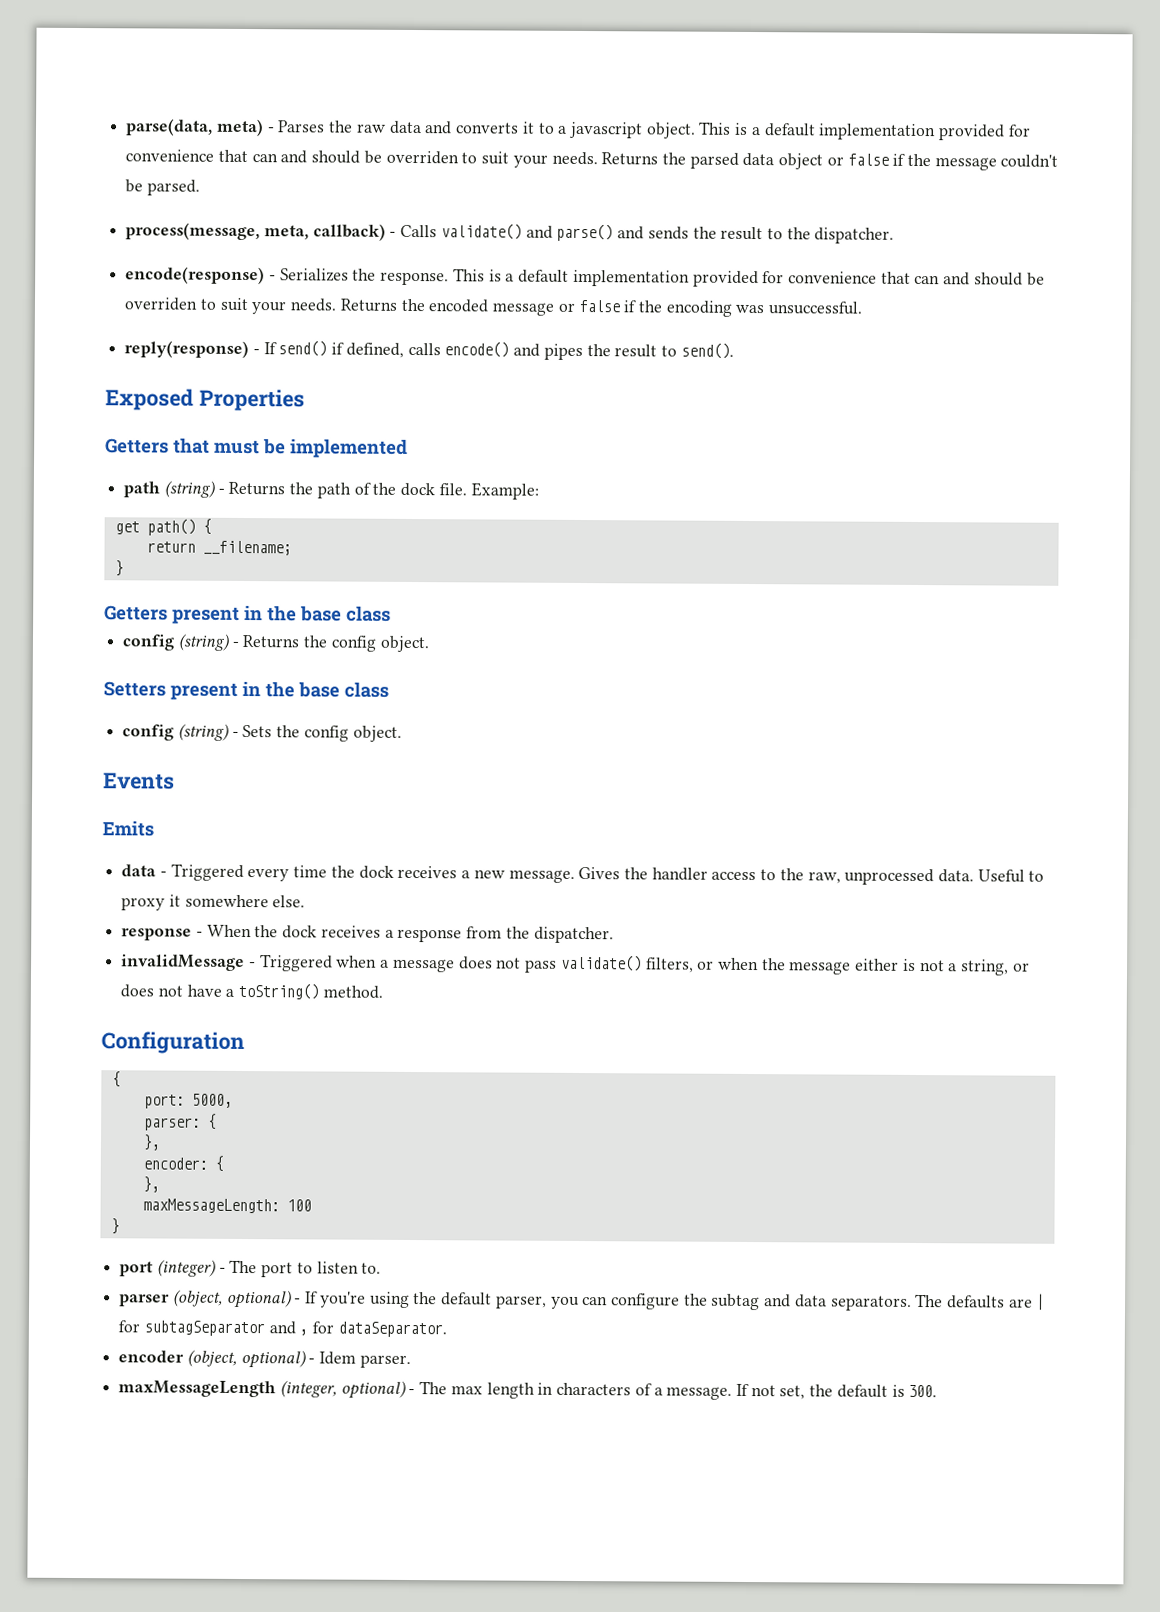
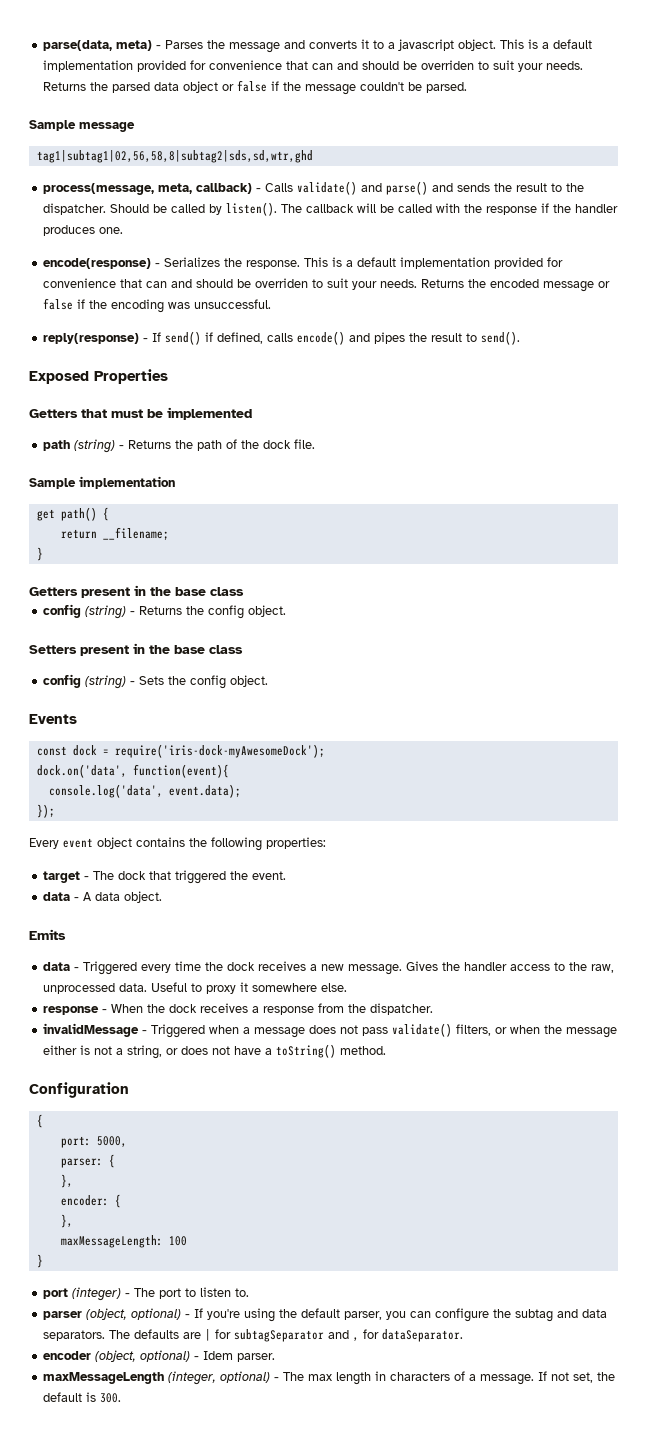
[355,120,422,135] raw data -> [229,42,281,53] message
(200, 187) none -> [29,120,135,132] [36,150,313,163] // Sample message // tag1|subtag1|02,56,58,8|subtag2|sds,sd,wtr,ghd
(895, 235) none -> [110,202,619,216] [43,225,124,236] Should be called by listen(). The callback will be called with the response if the handler produces one.
[470,482,539,500] Example: -> [29,476,175,489] // Sample implementation
(175, 781) none -> [36,744,325,758] [36,764,229,778] [48,784,241,798] [36,804,55,818] [29,837,326,851] [43,870,287,884] [43,891,163,903] // const dock = require('iris-dock-myAwesomeDock'); // dock.on('data', function(event){ // console.log('data', event.data); // }); // Every event object contains the following properties: // target - The dock that triggered the event. // data - A data object.

